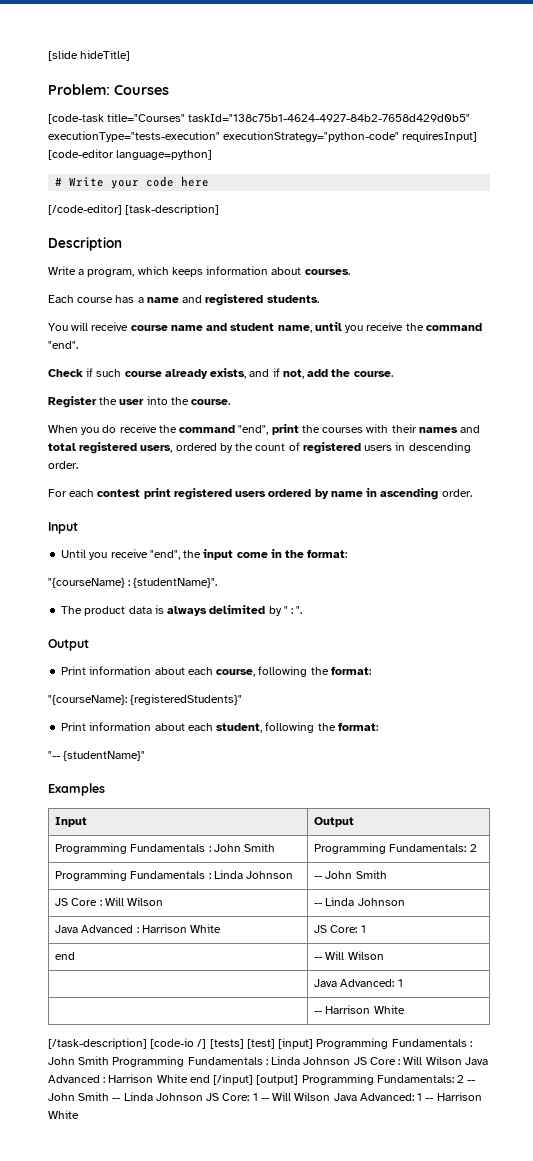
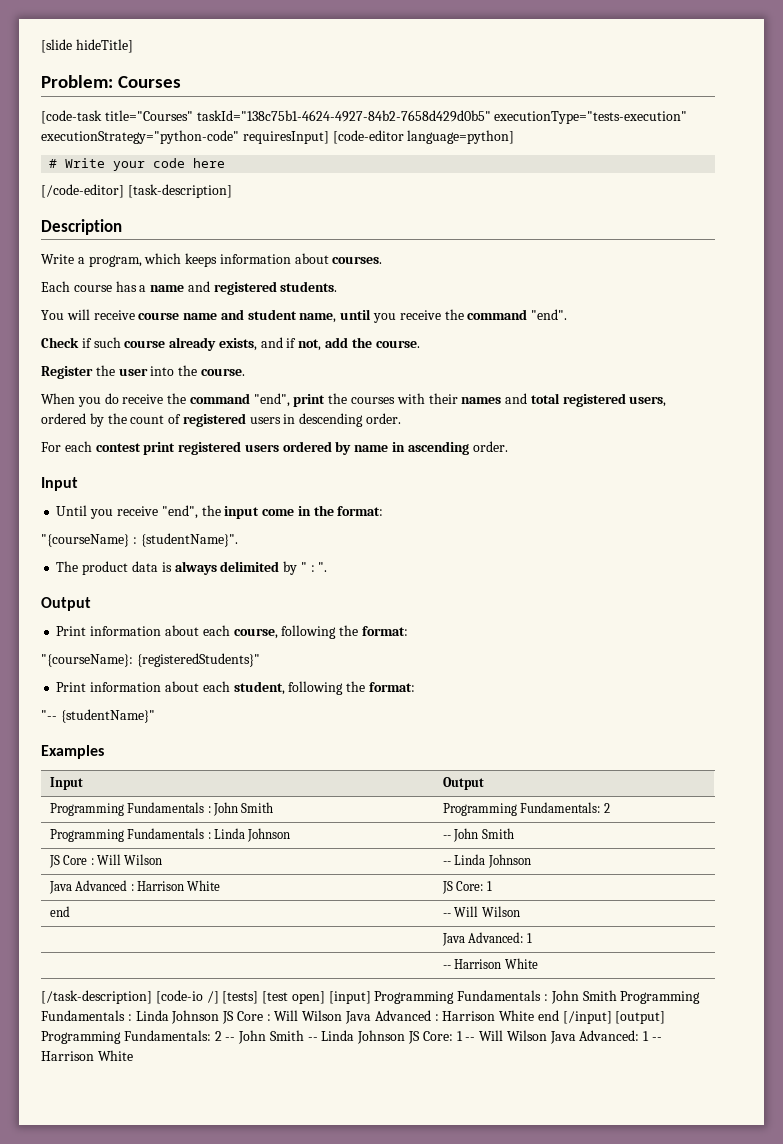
[246,1039,275,1049] [test] -> [262,991,325,1004] [test open]

